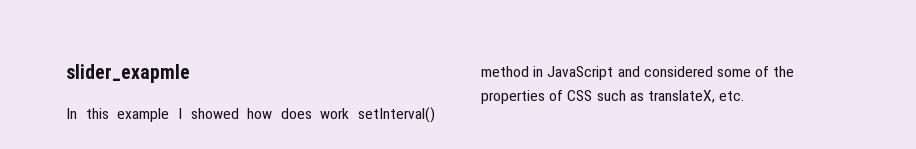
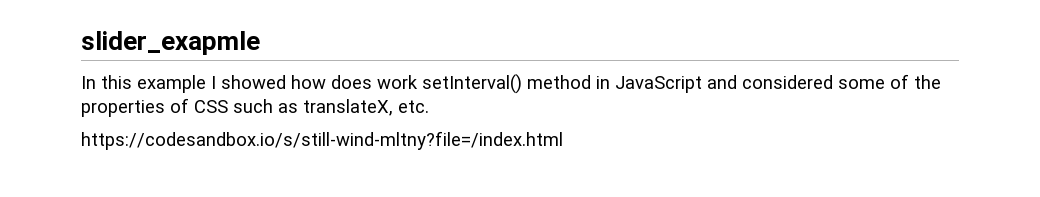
(745, 96) none -> [81,131,563,150] // https://codesandbox.io/s/still-wind-mltny?file=/index.html

